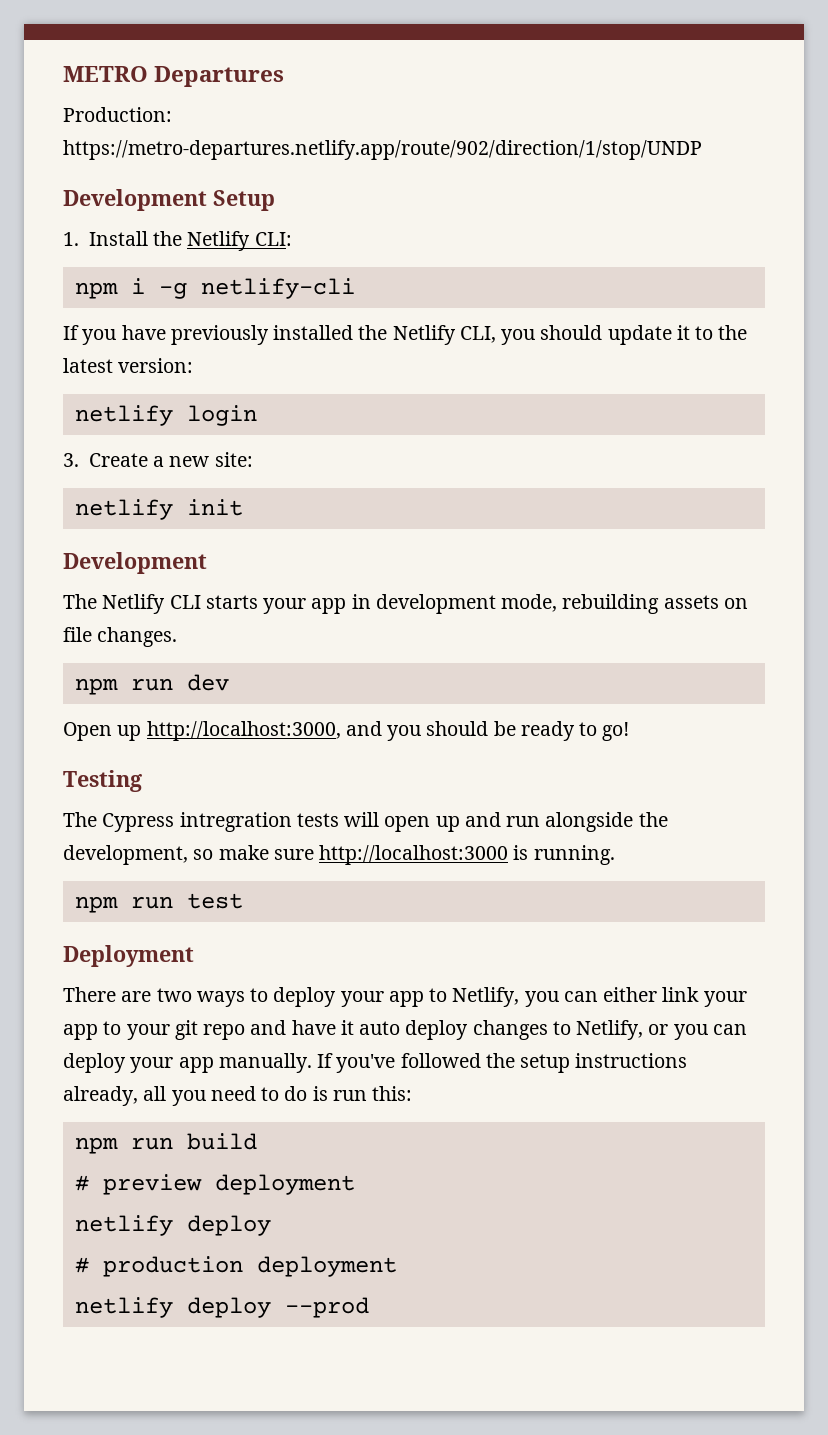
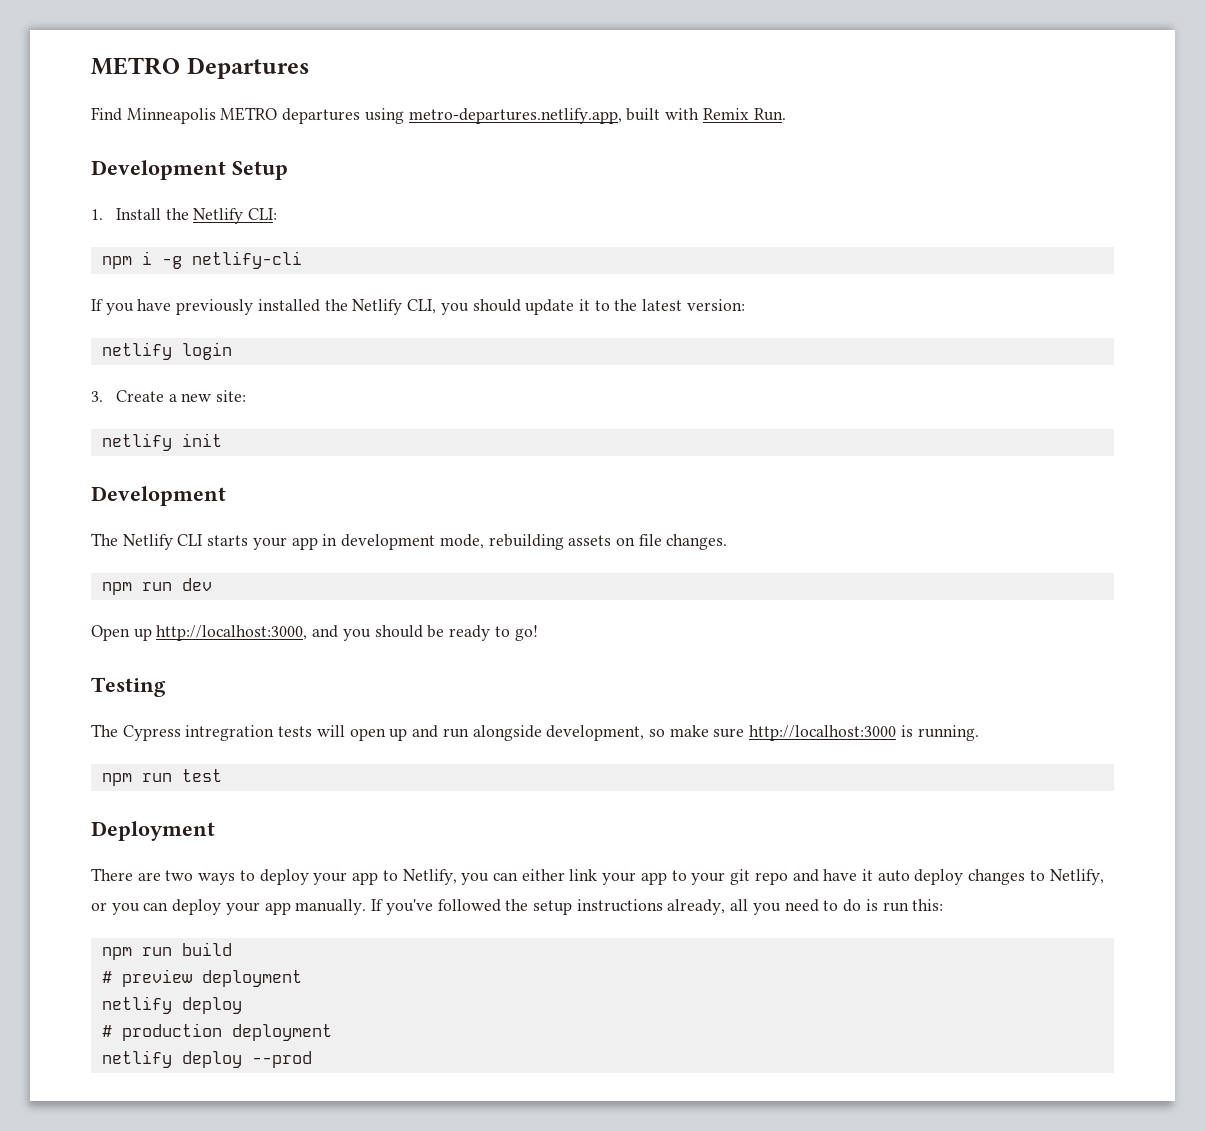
[63,107,172,122] [63,140,702,160] Production: https://metro-departures.netlify.app/route/902/direction/1/stop/UNDP -> [91,107,786,124] Find Minneapolis METRO departures using metro-departures.netlify.app, built with Remix Run.
[638,812,668,827] the -> (542, 733) none

